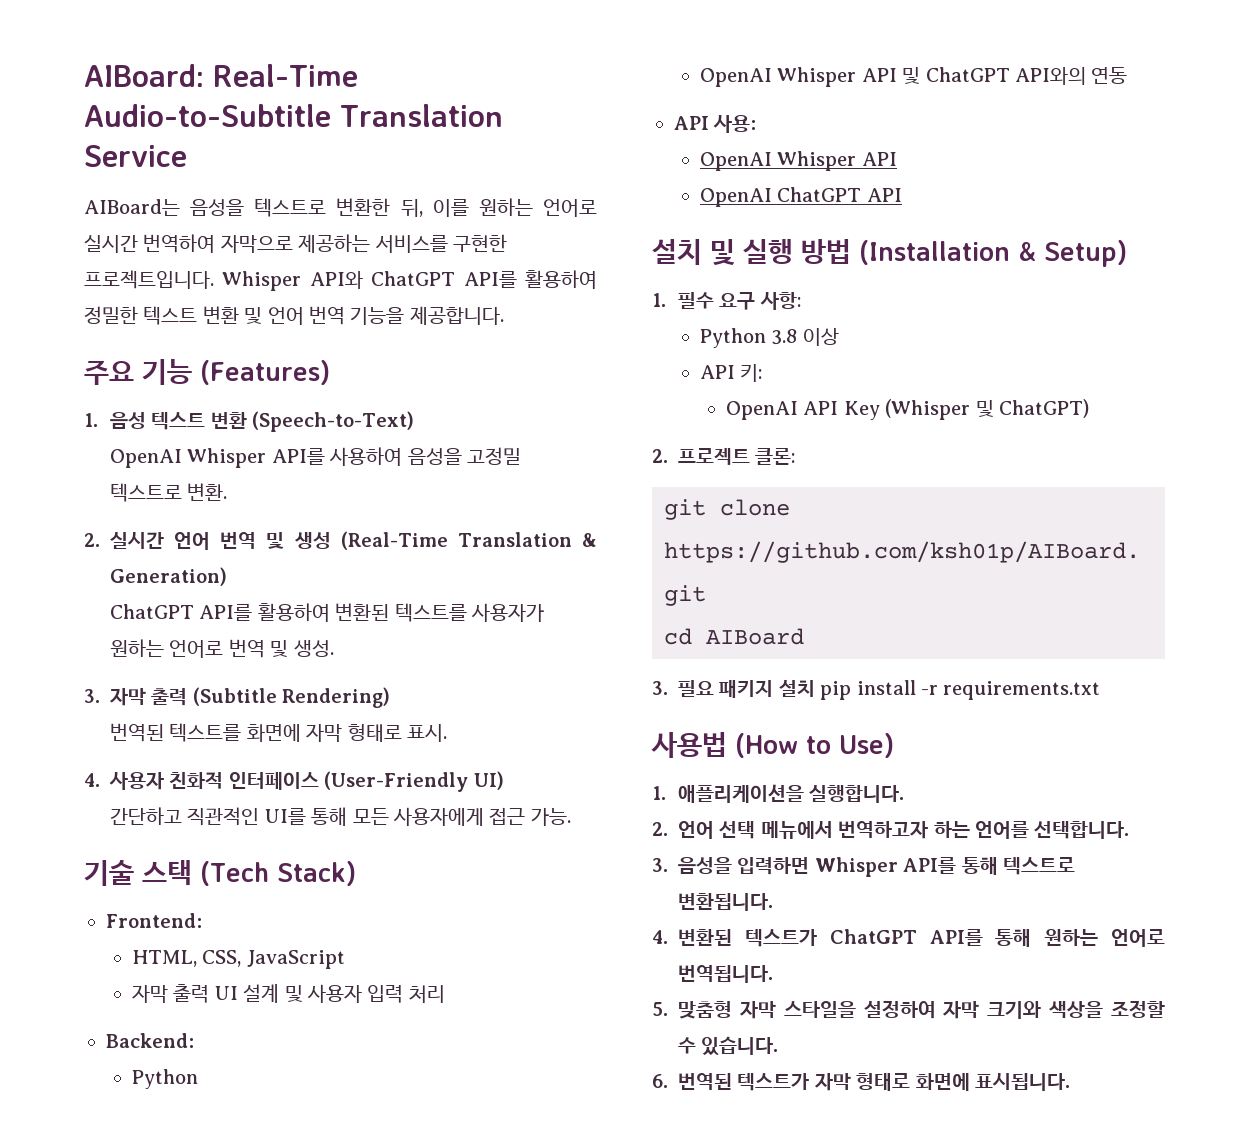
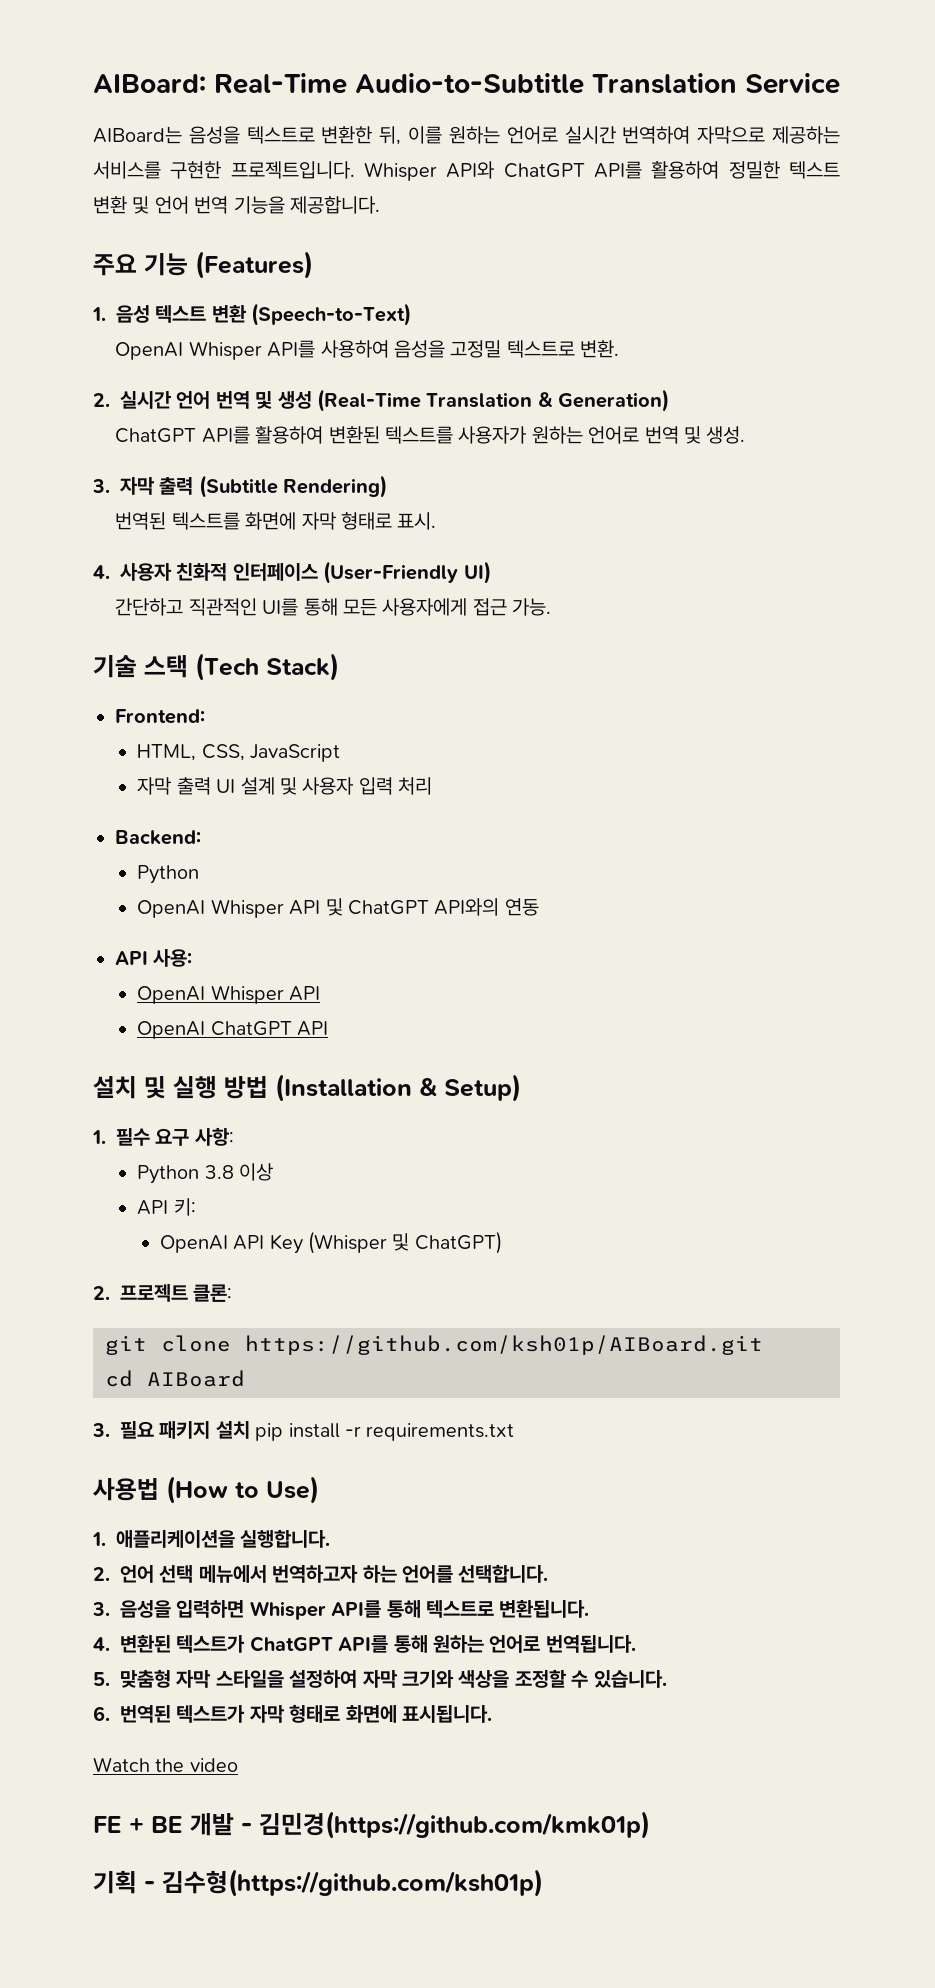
(1071, 1082) none -> [93,1757,238,1772] [93,1811,650,1839] [93,1869,543,1897] // Watch the video // FE + BE 개발 - 김민경(https://github.com/kmk01p) // 기획 - 김수형(https://github.com/ksh01p)

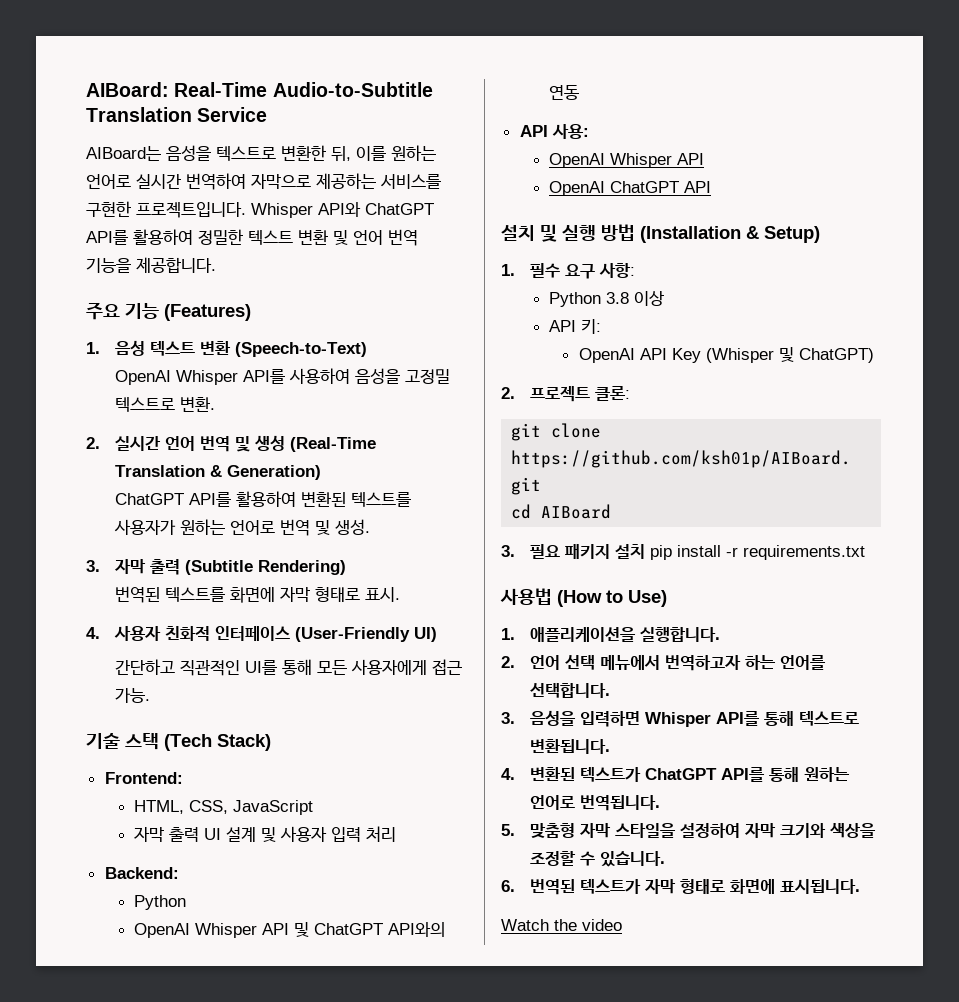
[93,1811,650,1839] [93,1869,543,1897] // FE + BE 개발 - 김민경(https://github.com/kmk01p) // 기획 - 김수형(https://github.com/ksh01p) -> (622, 925) none

